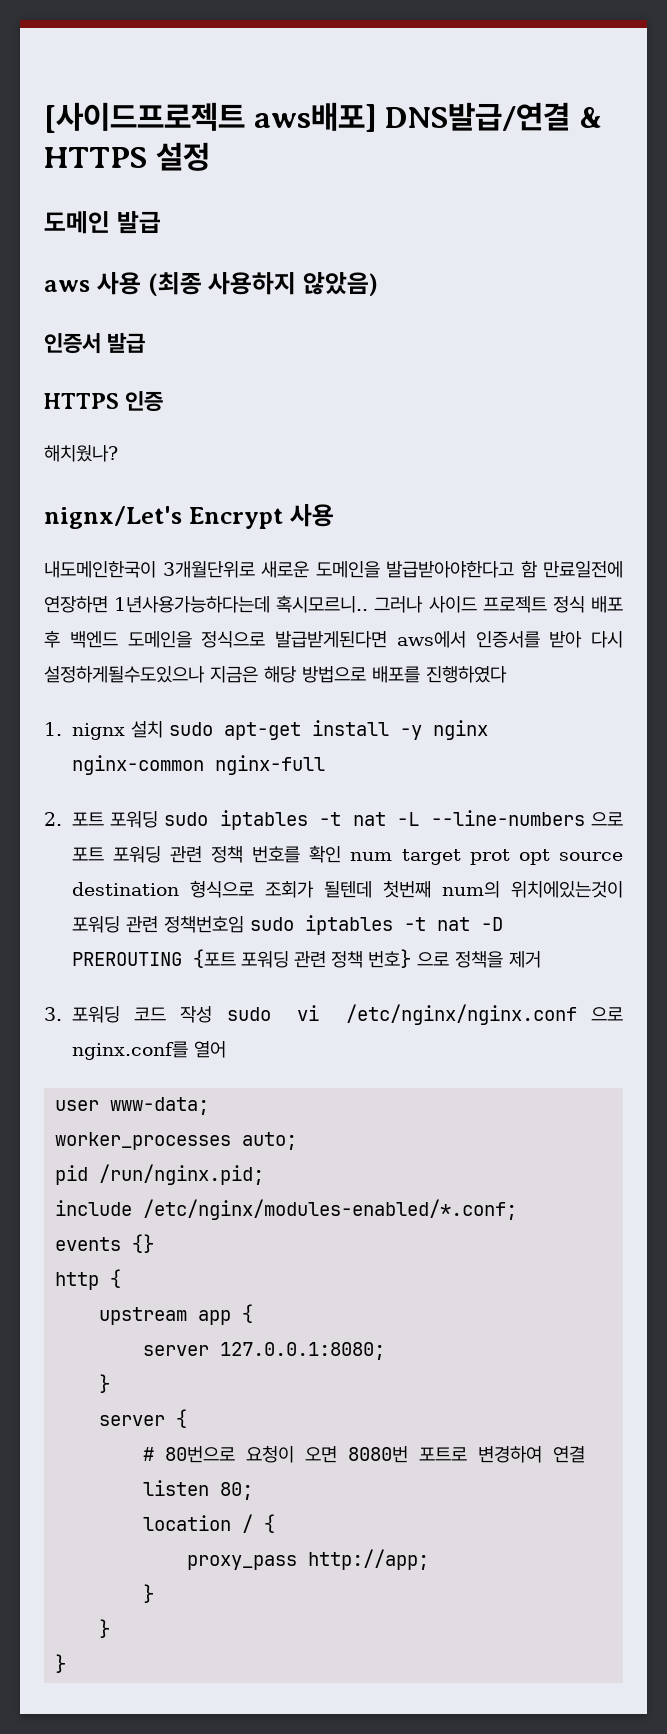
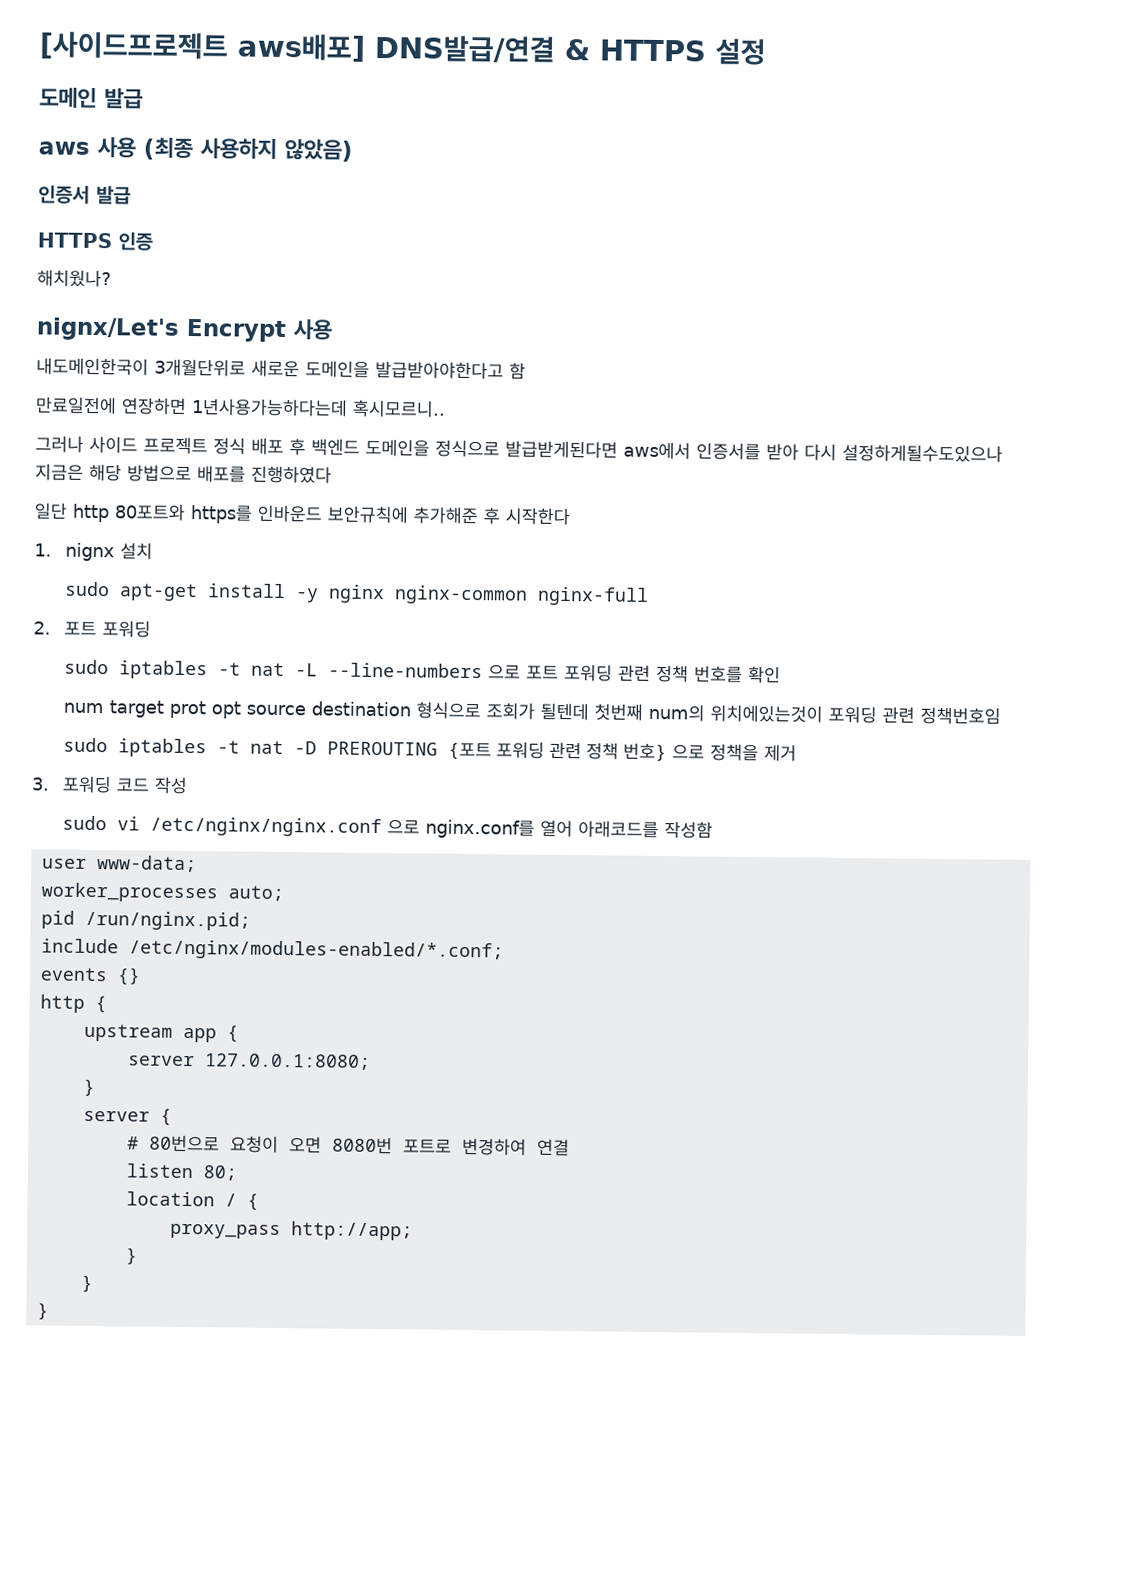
(538, 569) none -> (526, 371) //
(369, 604) none -> (446, 408) //
(507, 674) none -> [34,502,570,526] // 일단 http 80포트와 https를 인바운드 보안규칙에 추가해준 후 시작한다
(163, 729) none -> (154, 551) //
(158, 819) none -> (152, 629) //
(342, 854) none -> (782, 674) //
(244, 924) none -> (1002, 715) //
(213, 1014) none -> (189, 785) //
(226, 1049) none -> [578,820,714,839] 아래코드를 작성함

